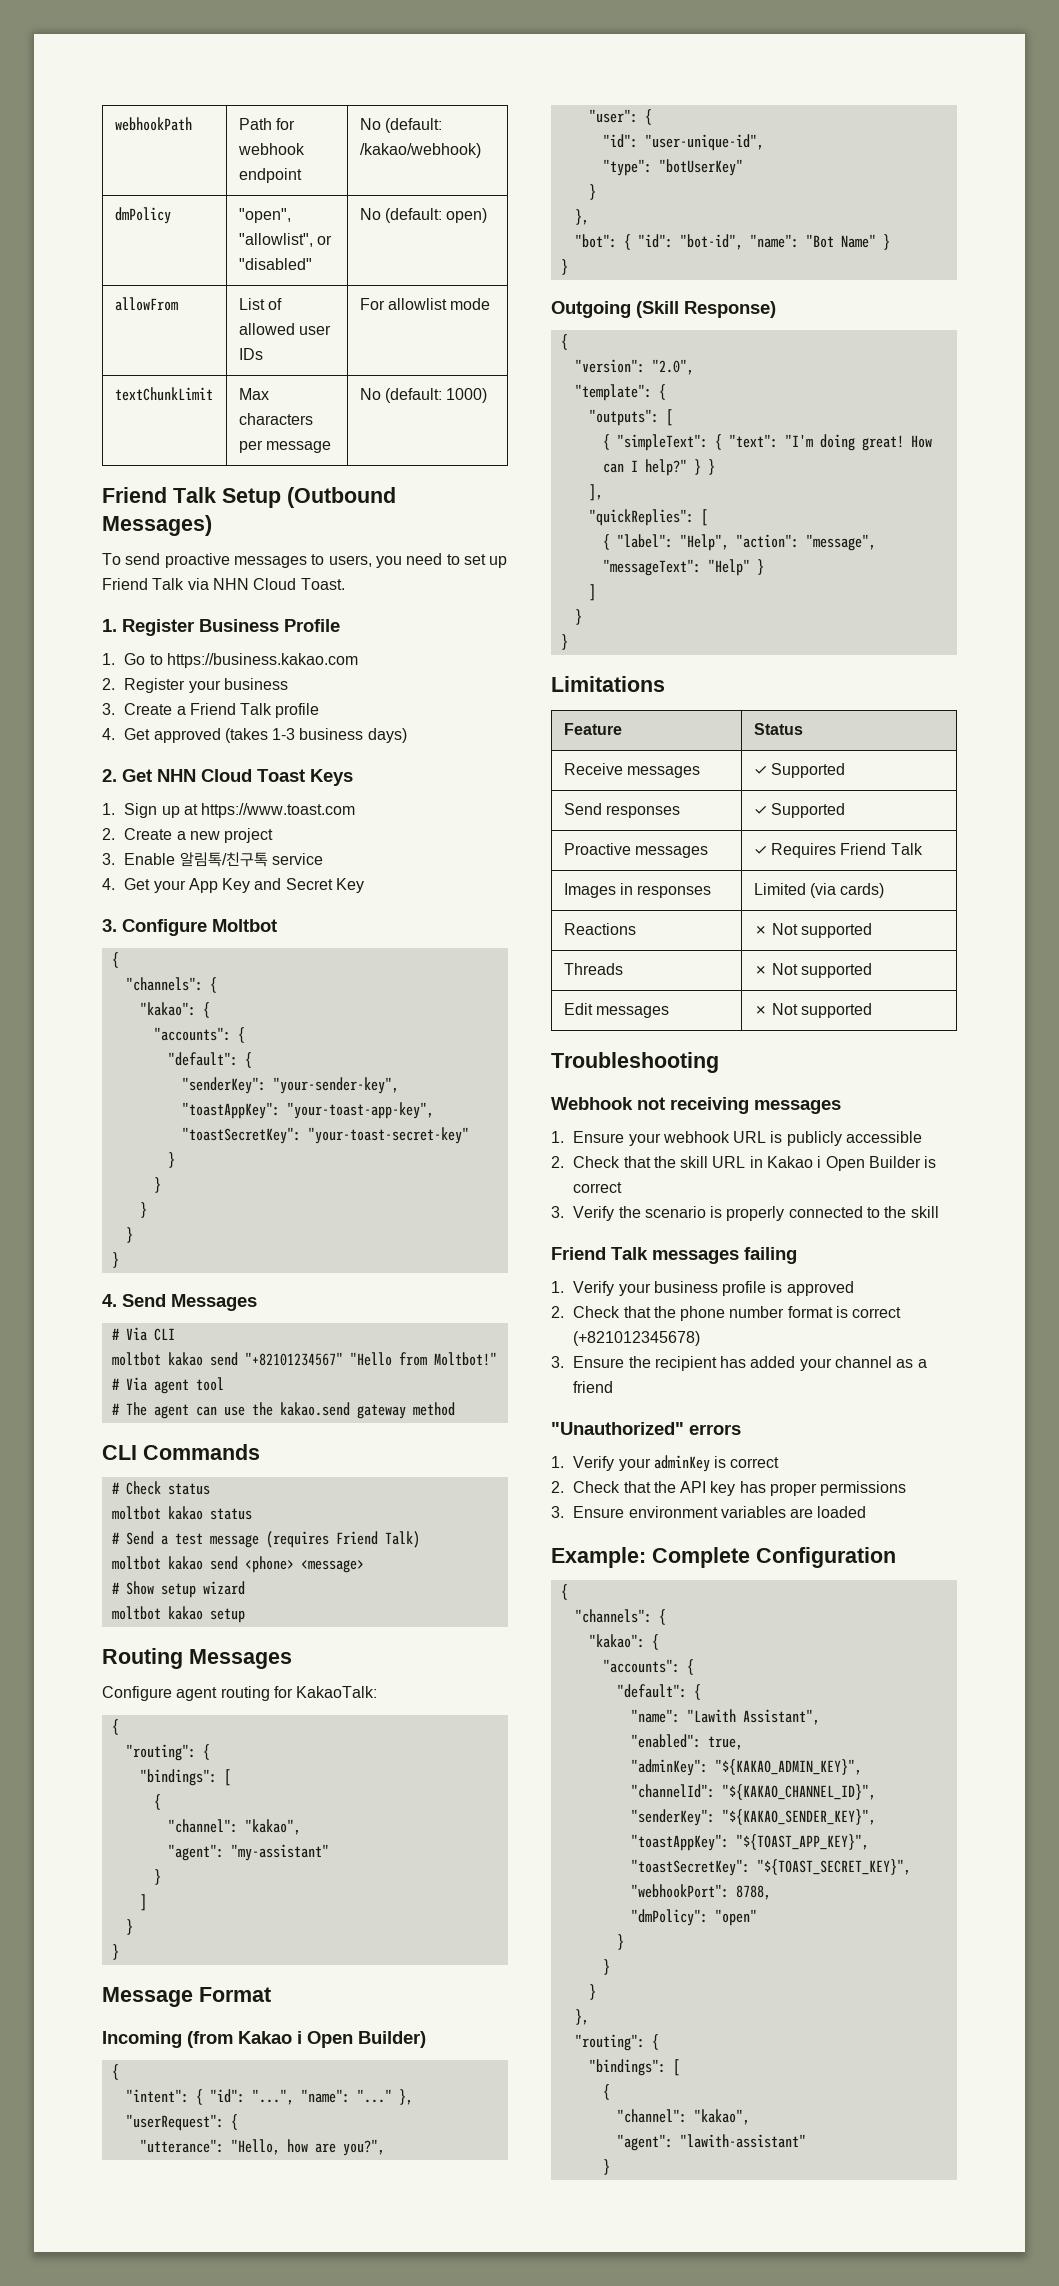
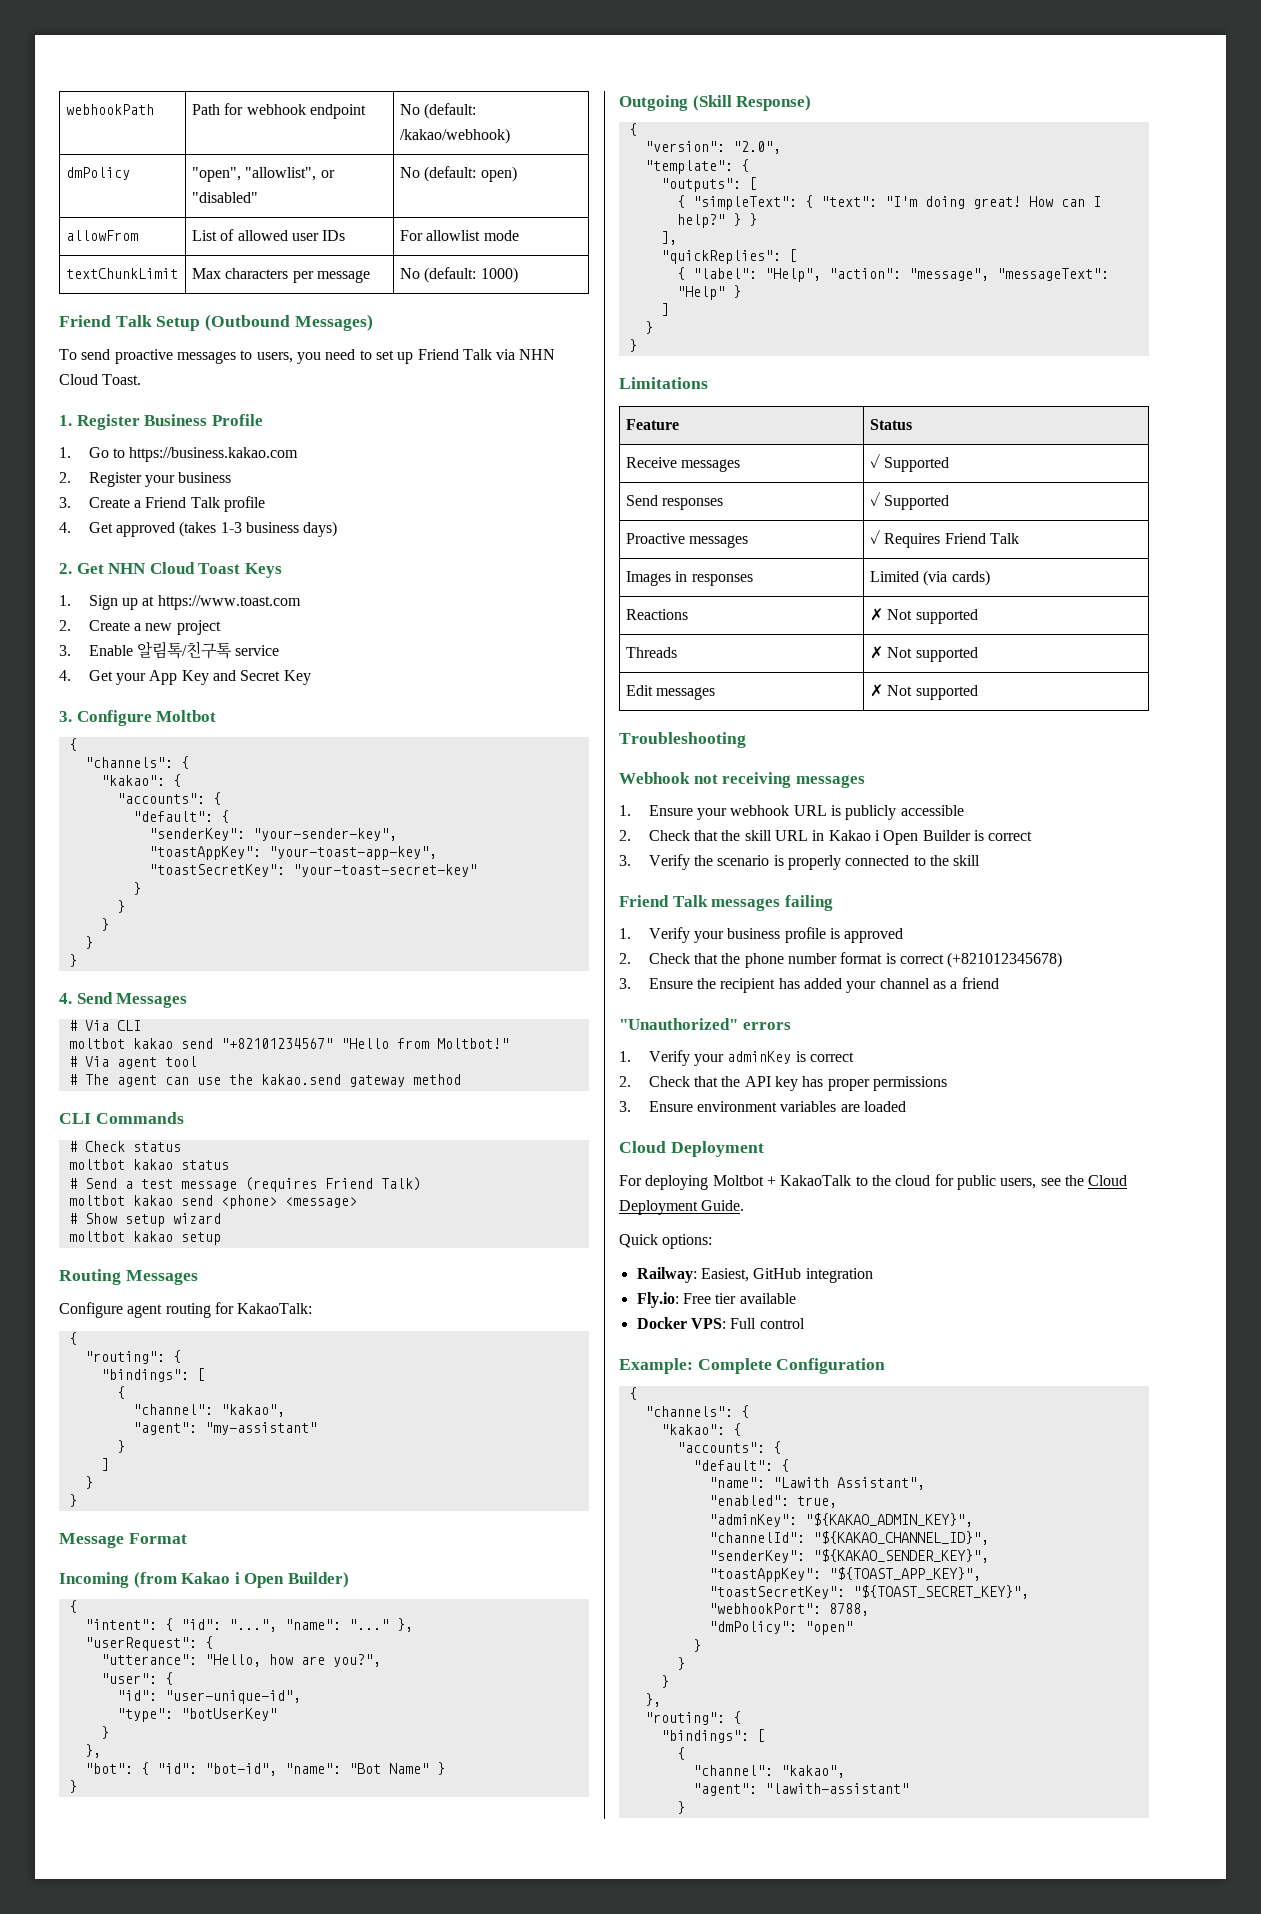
(867, 1512) none -> [619,1141,764,1157] [619,1174,1128,1190] [619,1200,745,1215] [619,1234,713,1249] [636,1267,873,1283] [636,1292,796,1308] [636,1317,805,1329] // Cloud Deployment // For deploying Moltbot + KakaoTalk to the cloud for public users, see the Cloud Deployment Guide. // Quick options: // Railway: Easiest, GitHub integration // Fly.io: Free tier available // Docker VPS: Full control

